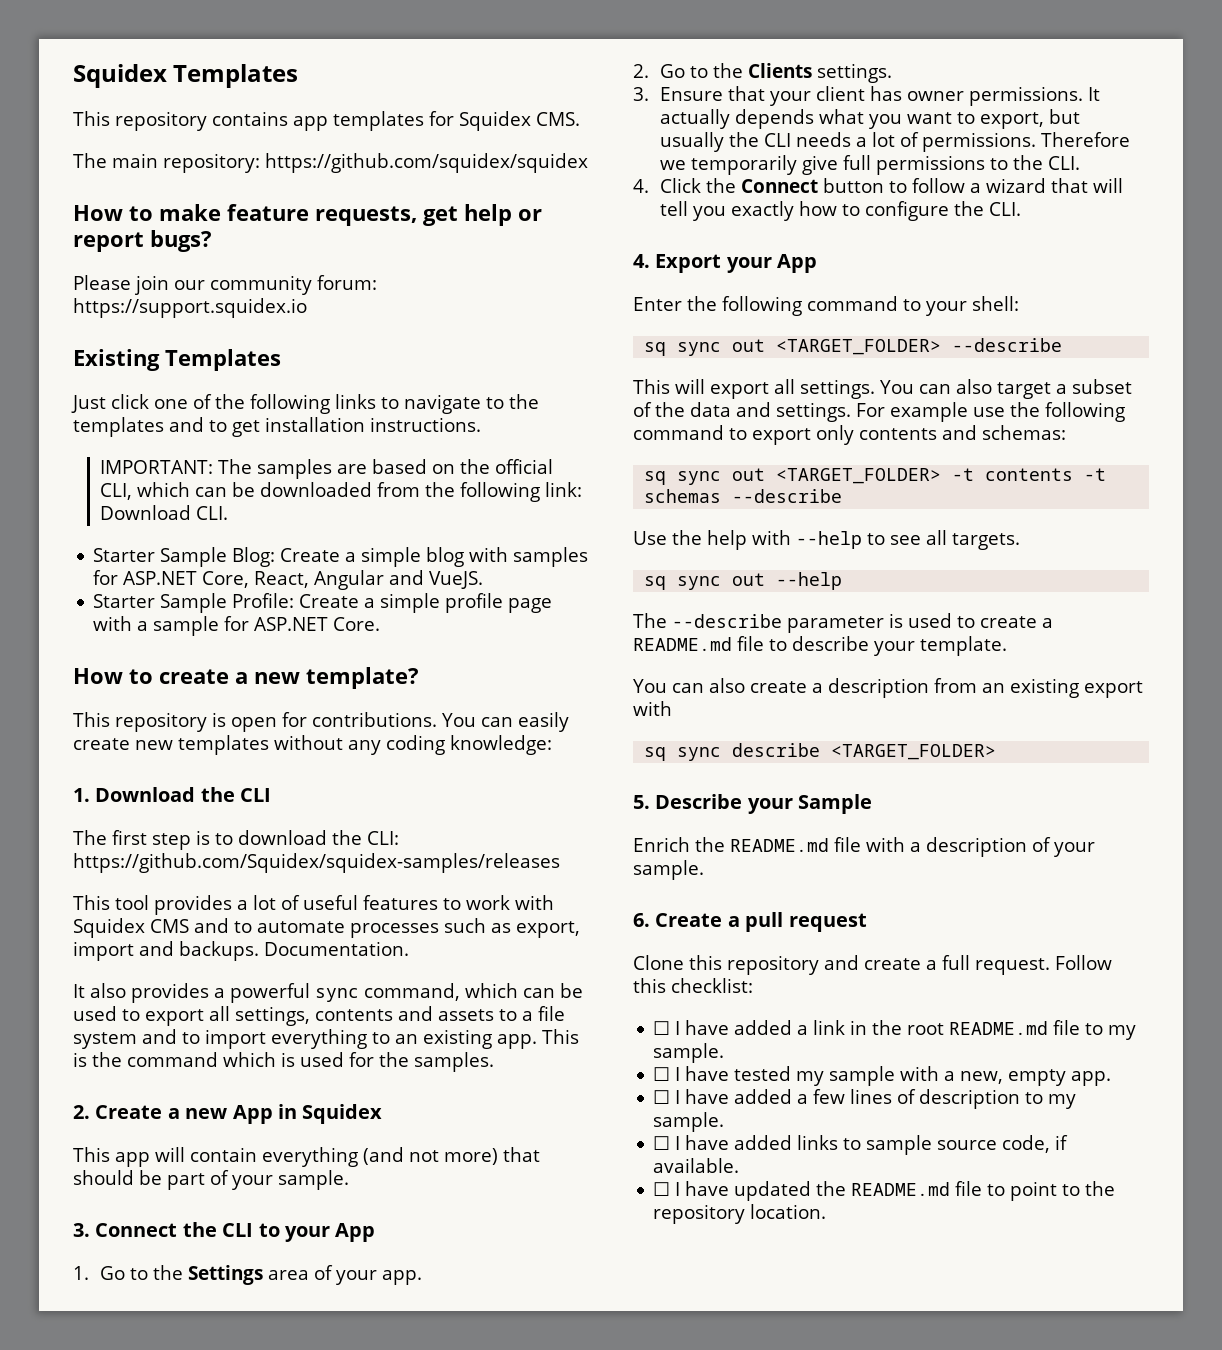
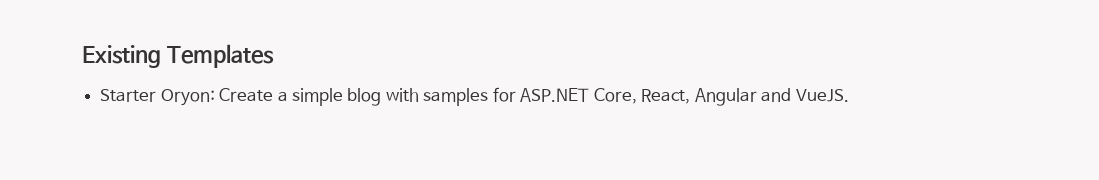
[73,64,299,88] [73,111,580,131] [73,153,588,173] [73,204,542,226] [73,230,212,252] [73,275,377,295] [73,298,307,318] [73,349,281,371] [71,394,539,414] [73,417,481,437] [100,459,554,479] [100,482,583,502] [100,505,229,520] [93,547,276,567] Squidex Templates // This repository contains app templates for Squidex CMS. // The main repository: https://github.com/squidex/squidex // How to make feature requests, get help or report bugs? // Please join our community forum: https://support.squidex.io // Existing Templates // Just click one of the following links to navigate to the templates and to get installation instructions. // IMPORTANT: The samples are based on the official CLI, which can be downloaded from the following link: Download CLI. // Starter Sample Blog: -> [82,44,274,68] [100,89,215,106] Existing Templates // Starter Oryon:
[93,593,553,613] [93,616,381,636] [73,667,419,689] [73,712,569,732] [73,735,552,755] [73,787,272,802] [73,830,399,850] [73,853,560,873] [73,895,554,915] [73,918,580,938] [73,941,409,961] [73,983,583,1003] [73,1006,565,1026] [73,1029,579,1049] [73,1052,494,1072] [73,1104,383,1124] [73,1147,540,1167] [73,1170,349,1190] [73,1222,376,1242] [73,1265,423,1285] [633,63,893,83] [633,86,1101,106] [660,109,1081,129] [660,132,1131,152] [660,155,1081,175] [633,178,1124,193] [660,201,1022,221] [633,254,818,273] [633,296,1019,316] [644,338,1063,356] [633,379,1132,399] [633,402,1125,422] [633,425,1066,445] [644,468,1107,485] [644,489,843,503] [633,530,1020,550] [644,572,843,590] [633,613,1053,633] [633,636,1007,656] [633,678,1143,698] [633,701,672,716] [644,743,997,761] [633,794,873,814] [633,837,1095,857] [633,860,704,880] [633,912,867,932] [633,955,1112,975] [633,978,753,993] [653,1020,1137,1040] [653,1043,725,1063] [653,1066,1112,1086] [653,1089,1077,1109] [653,1112,725,1132] [653,1135,1069,1155] [653,1158,740,1173] [653,1181,1116,1201] [653,1204,827,1224] // Starter Sample Profile: Create a simple profile page with a sample for ASP.NET Core. // How to create a new template? // This repository is open for contributions. You can easily create new templates without any coding knowledge: // 1. Download the CLI // The first step is to download the CLI: https://github.com/Squidex/squidex-samples/releases // This tool provides a lot of useful features to work with Squidex CMS and to automate processes such as export, import and backups. Documentation. // It also provides a powerful sync command, which can be used to export all settings, contents and assets to a file system and to import everything to an existing app. This is the command which is used for the samples. // 2. Create a new App in Squidex // This app will contain everything (and not more) that should be part of your sample. // 3. Connect the CLI to your App // 1. Go to the Settings area of your app. // 2. Go to the Clients settings. // 3. Ensure that your client has owner permissions. It actually depends what you want to export, but usually the CLI needs a lot of permissions. Therefore we temporarily give full permissions to the CLI. // 4. Click the Connect button to follow a wizard that will tell you exactly how to configure the CLI. // 4. Export your App // Enter the following command to your shell: // sq sync out <TARGET_FOLDER> --describe // This will export all settings. You can also target a subset of the data and settings. For example use the following command to export only contents and schemas: // sq sync out <TARGET_FOLDER> -t contents -t schemas --describe // Use the help with --help to see all targets. // sq sync out --help // The --describe parameter is used to create a README.md file to describe your template. // You can also create a description from an existing export with // sq sync describe <TARGET_FOLDER> // 5. Describe your Sample // Enrich the README.md file with a description of your sample. // 6. Create a pull request // Clone this repository and create a full request. Follow this checklist: // ☐ I have added a link in the root README.md file to my sample. // ☐ I have tested my sample with a new, empty app. // ☐ I have added a few lines of description to my sample. // ☐ I have added links to sample source code, if available. // ☐ I have updated the README.md file to point to the repository location. -> (849, 95) none

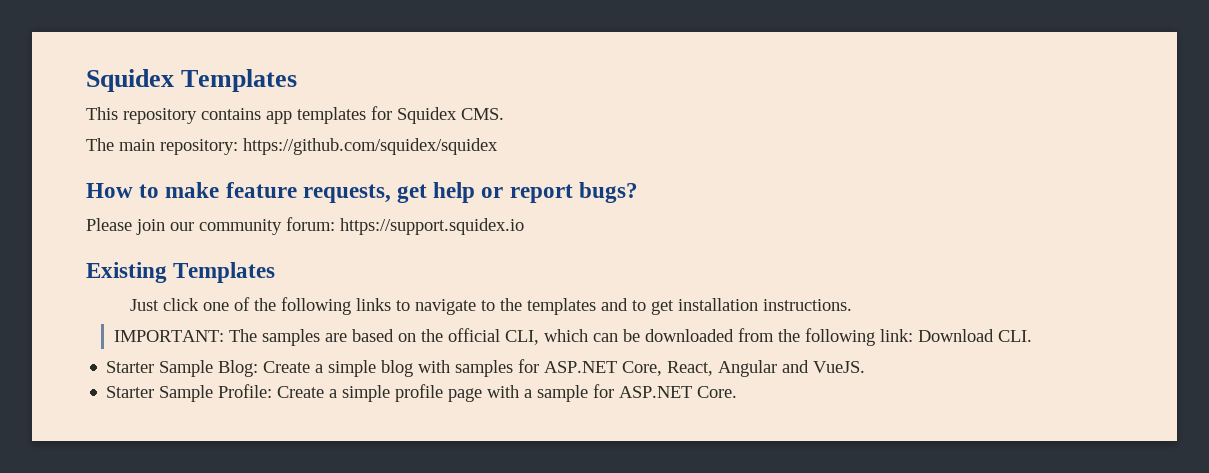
[82,44,274,68] [100,89,215,106] Existing Templates // Starter Oryon: -> [86,69,298,92] [86,106,504,124] [86,138,498,155] [86,182,638,203] [86,217,524,235] [86,262,276,283] [129,297,852,315] [114,328,1033,346] [106,360,259,377] Squidex Templates // This repository contains app templates for Squidex CMS. // The main repository: https://github.com/squidex/squidex // How to make feature requests, get help or report bugs? // Please join our community forum: https://support.squidex.io // Existing Templates // Just click one of the following links to navigate to the templates and to get installation instructions. // IMPORTANT: The samples are based on the official CLI, which can be downloaded from the following link: Download CLI. // Starter Sample Blog:
(849, 95) none -> [106,384,738,402] // Starter Sample Profile: Create a simple profile page with a sample for ASP.NET Core.

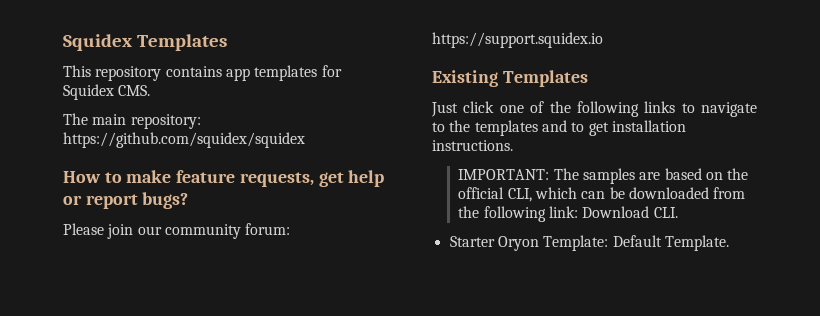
[159,359,866,377] [106,384,738,402] Sample Blog: Create a simple blog with samples for ASP.NET Core, React, Angular and VueJS. // Starter Sample Profile: Create a simple profile page with a sample for ASP.NET Core. -> [497,235,729,251] Oryon Template: Default Template.

